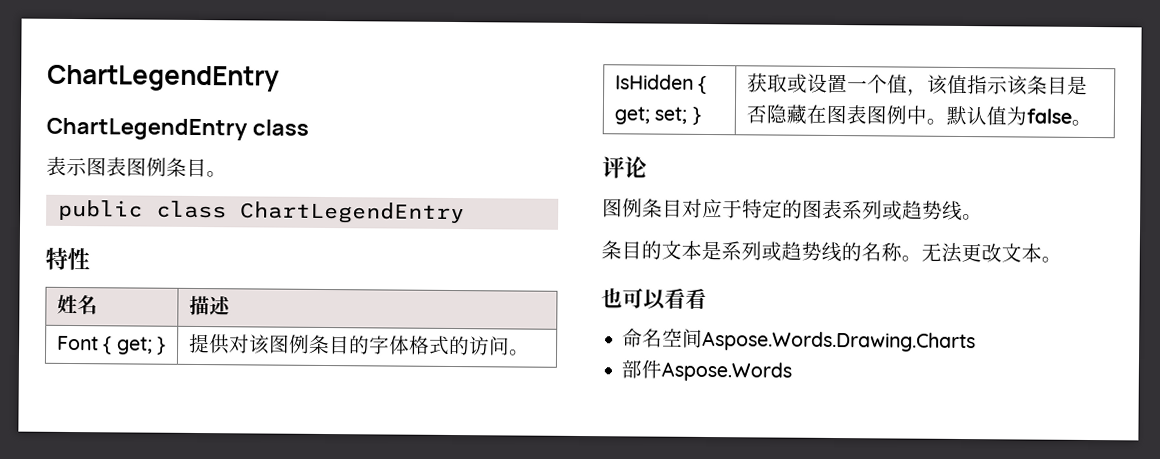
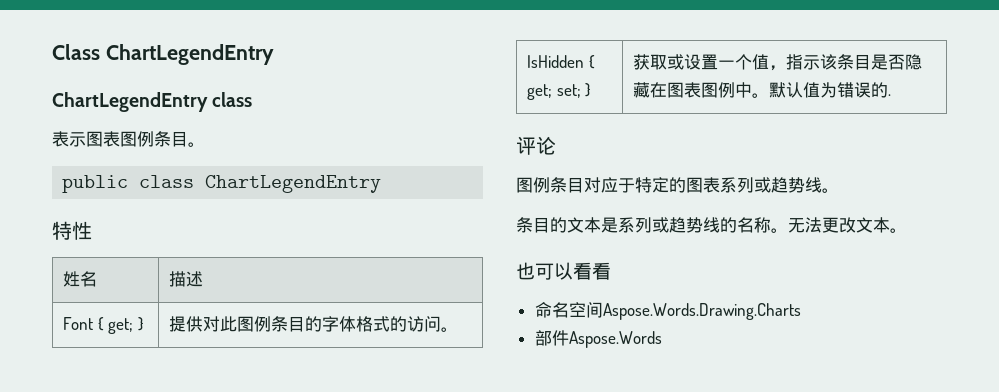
(47, 78) none -> [52,44,100,60] Class
[249,334,271,355] 该 -> [220,316,238,332] 此
[927,74,969,95] 该值 -> (787, 68) none
[1026,108,1093,127] false。 -> [837,82,892,98] 错误的.

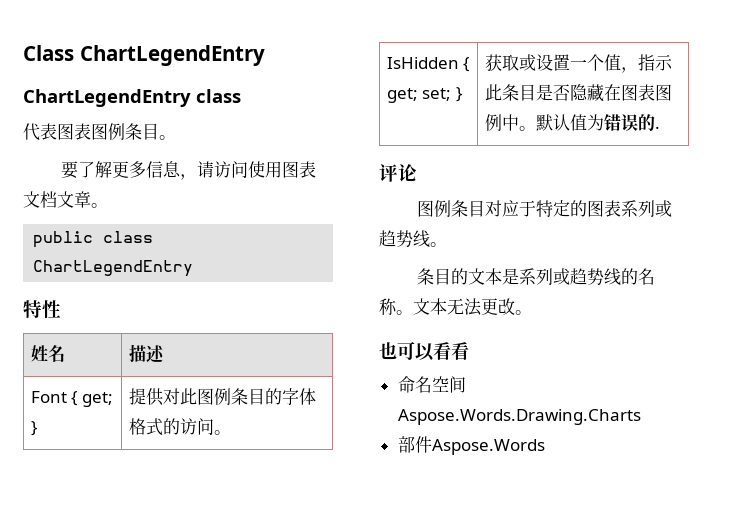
[52,131,86,147] 表示 -> [23,123,57,141] 代表
(205, 144) none -> [61,161,317,180] [23,191,108,208] // 要了解更多信息，请访问使用图表文档文章。
[820,54,838,70] 该 -> [484,84,502,101] 此
(788, 230) none -> [413,298,447,315] 文本
[856,217,890,233] 文本 -> (515, 306) none

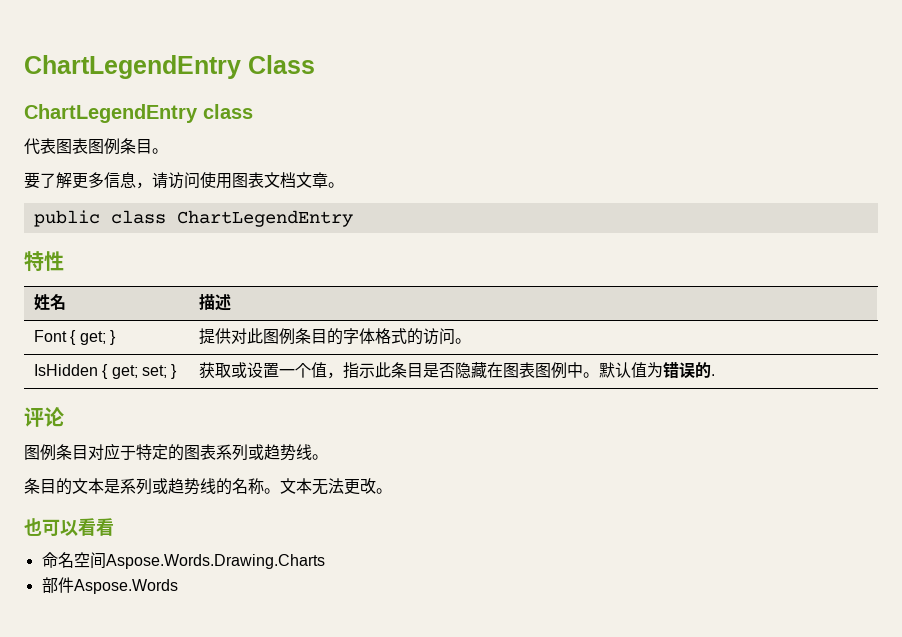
(23, 53) none -> [24,55,241,79] ChartLegendEntry
[79,45,265,66] ChartLegendEntry -> (315, 64) none

